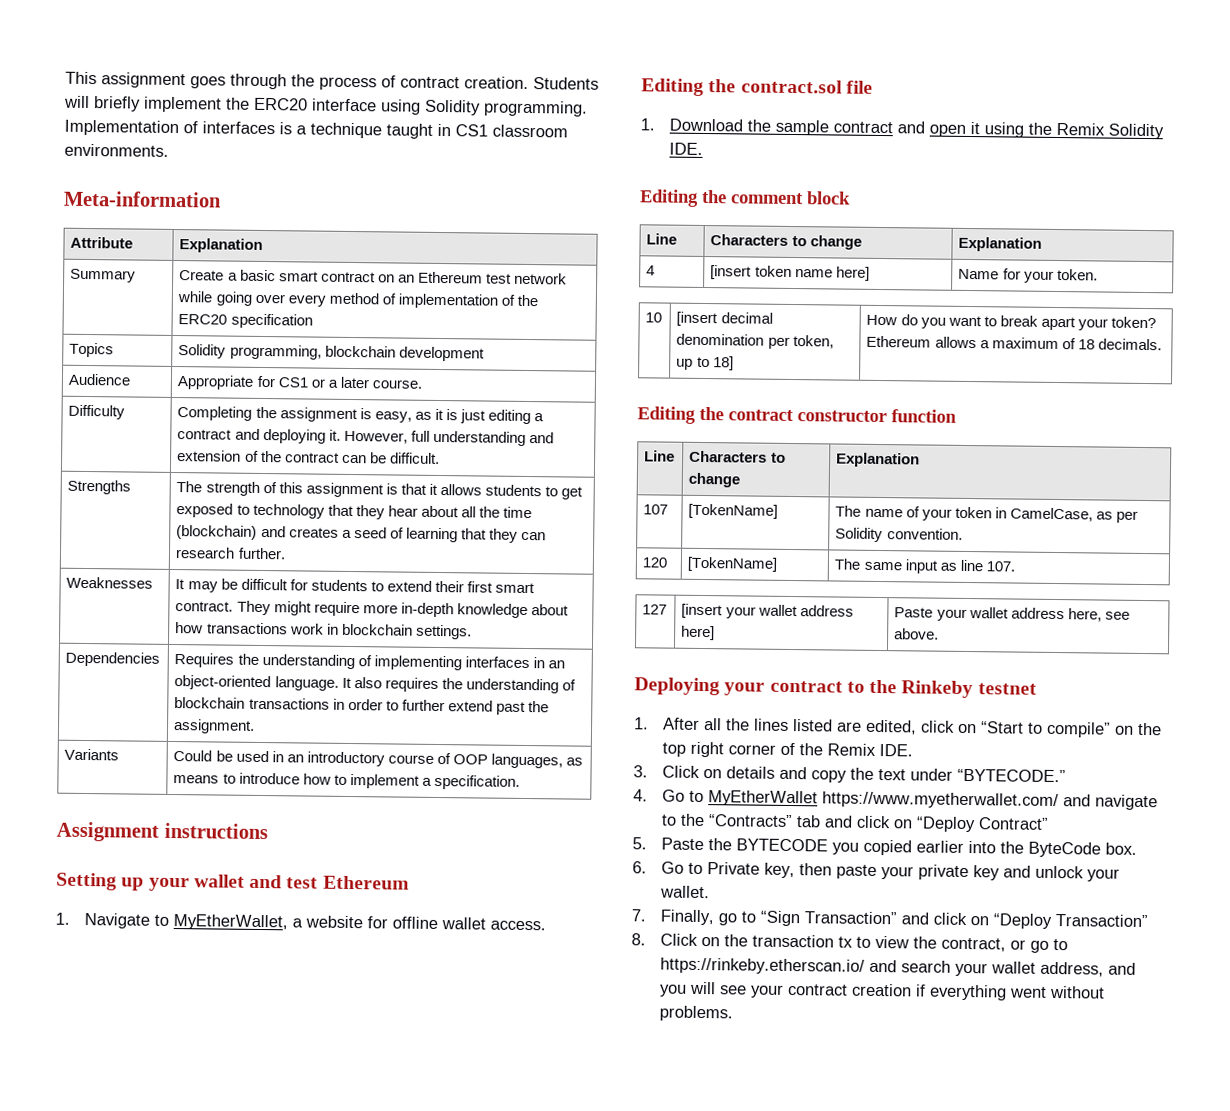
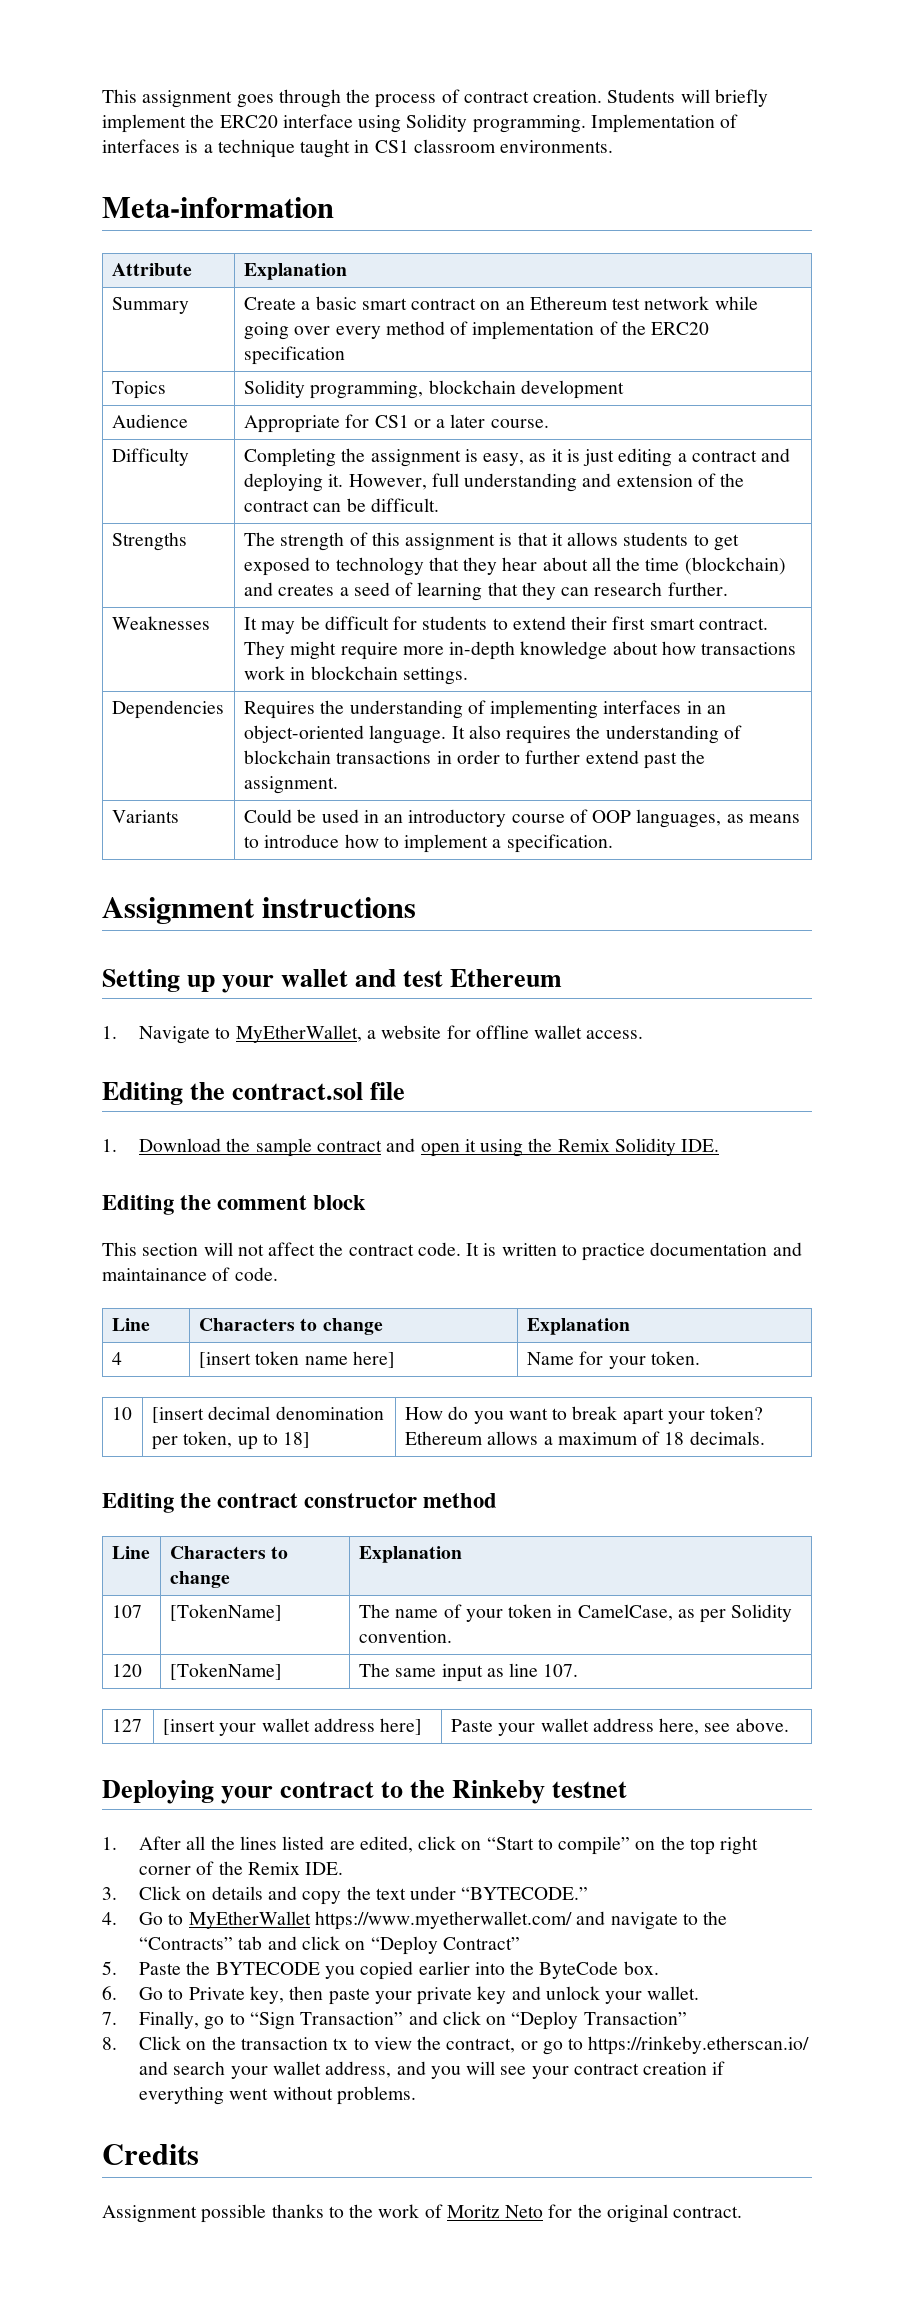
(851, 198) none -> [102,1242,802,1261] [102,1267,278,1281] // This section will not affect the contract code. It is written to practice documentation and maintainance of code.
[891,409,957,423] function -> [423,1493,498,1508] method
(733, 1013) none -> [102,2144,199,2165] [102,2204,743,2223] // Credits // Assignment possible thanks to the work of Moritz Neto for the original contract.

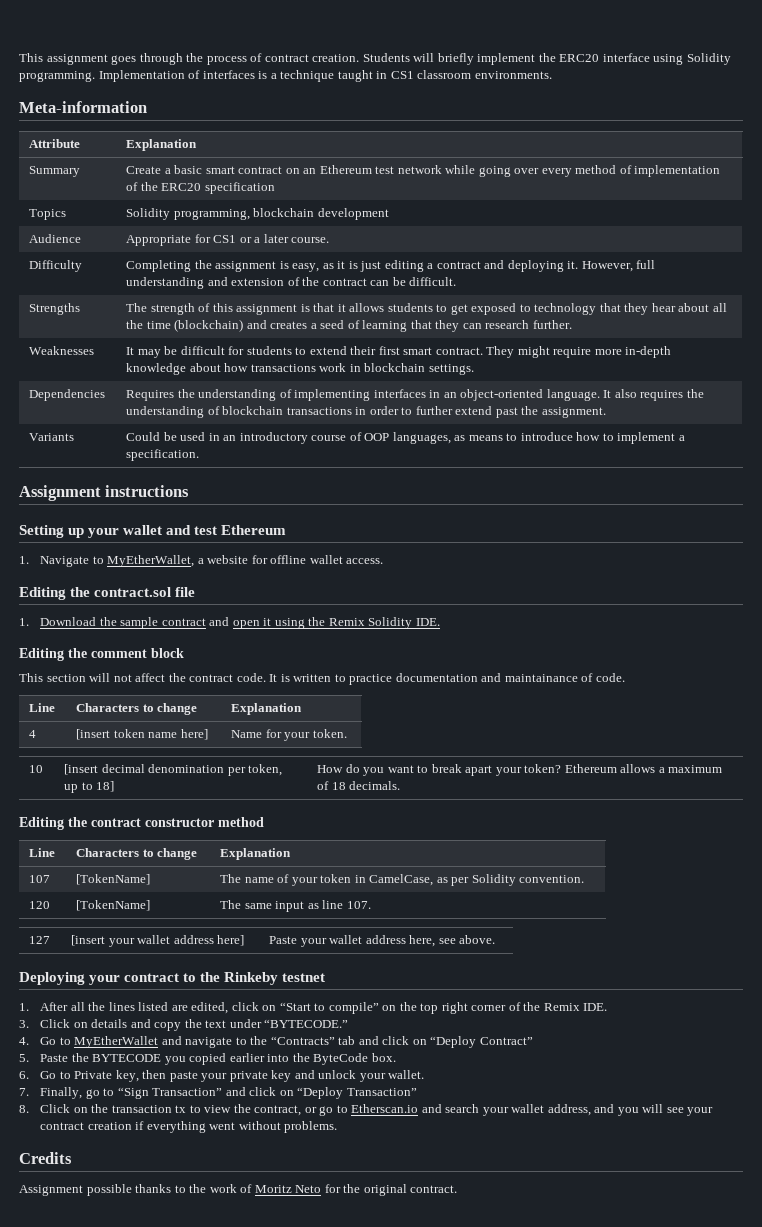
[314,1911,572,1930] https://www.myetherwallet.com/ -> (159, 1042) none
[588,2036,810,2055] https://rinkeby.etherscan.io/ -> [351,1104,419,1113] Etherscan.io

